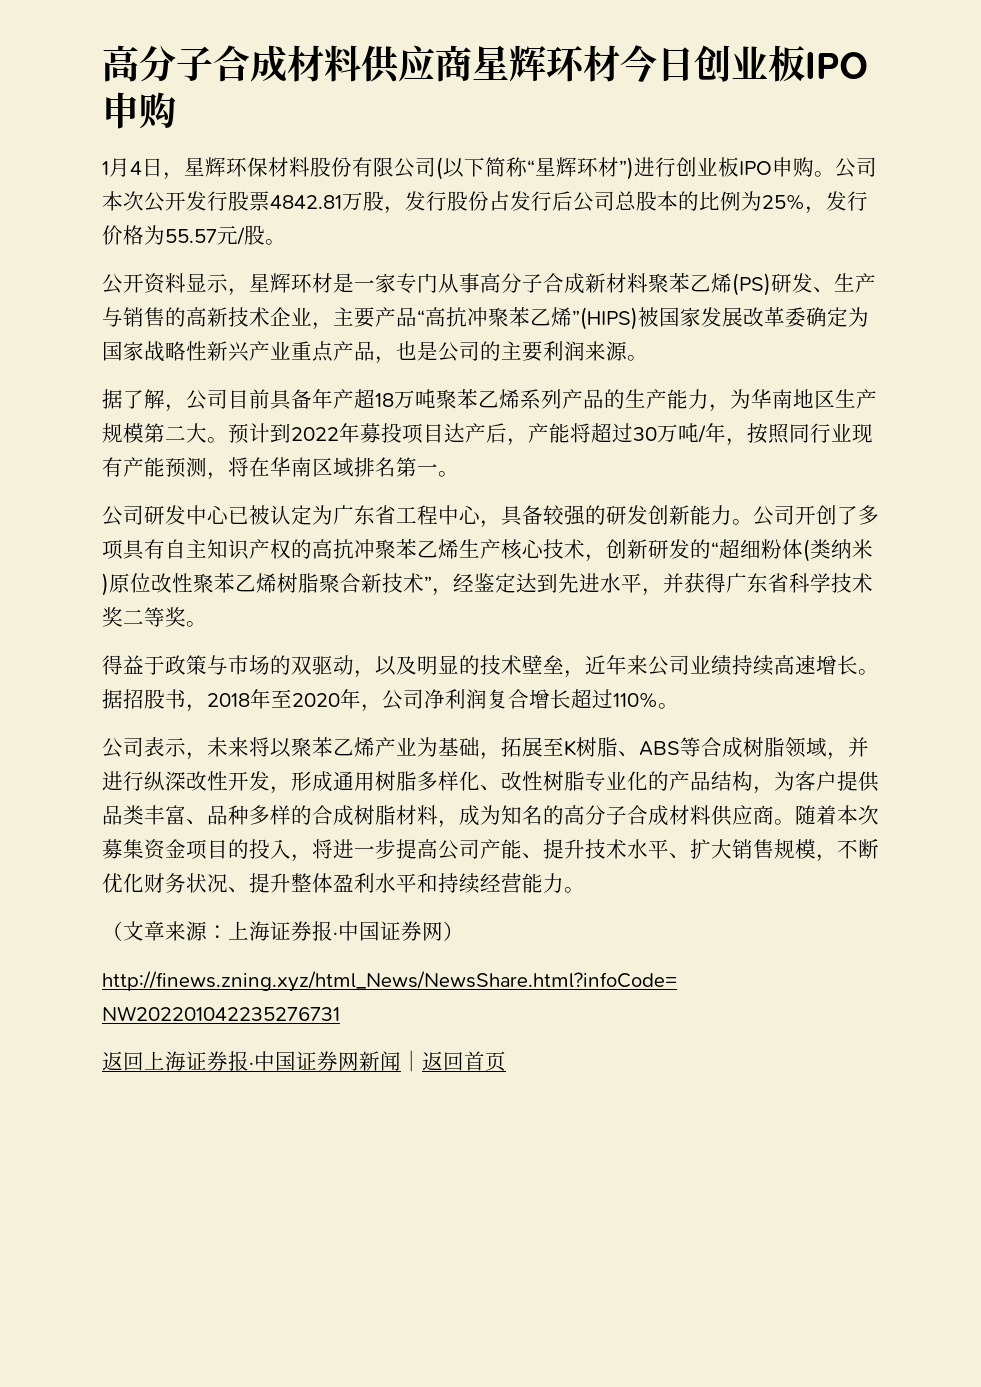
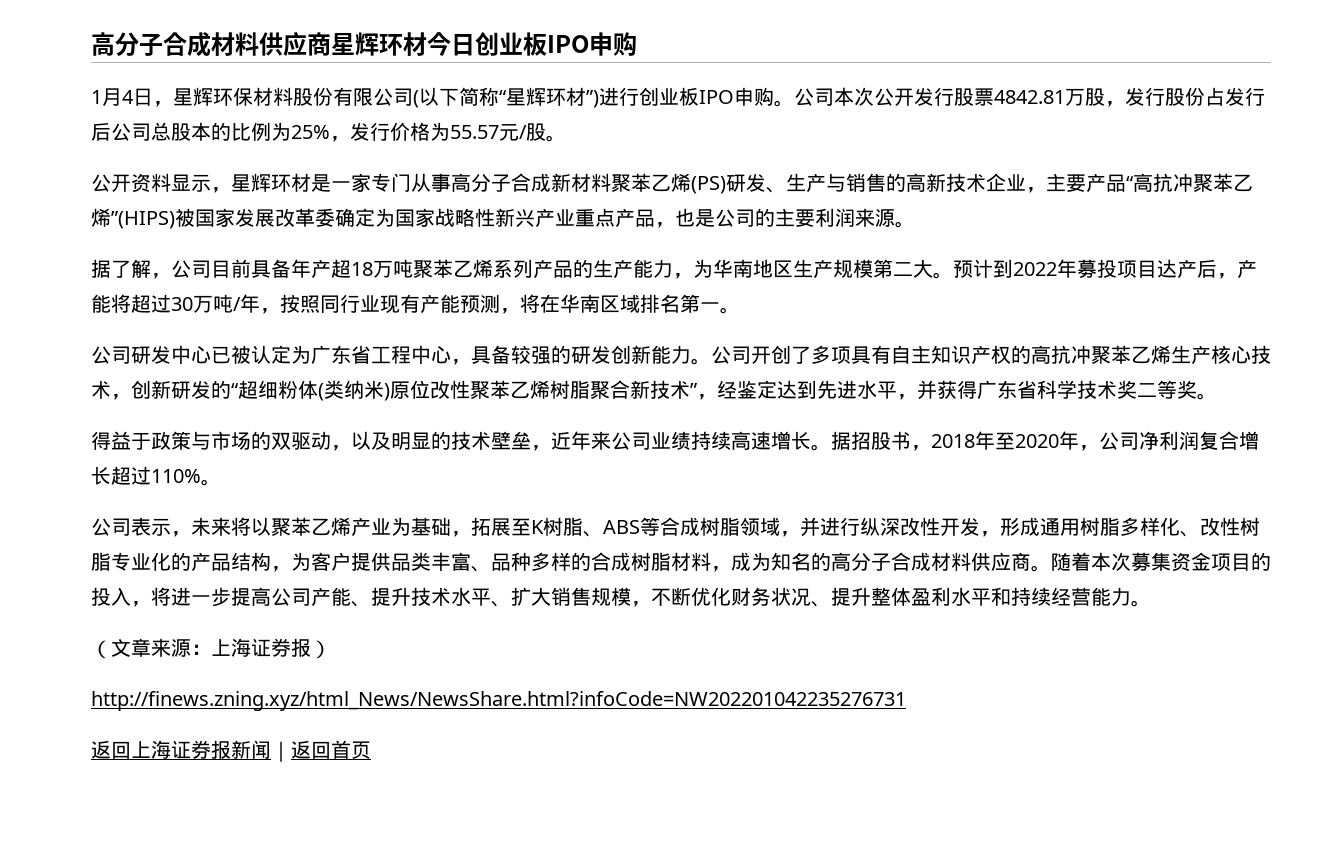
[333,921,443,941] ·中国证券网 -> (311, 647) none
[249,1051,359,1071] ·中国证券网 -> (231, 749) none

